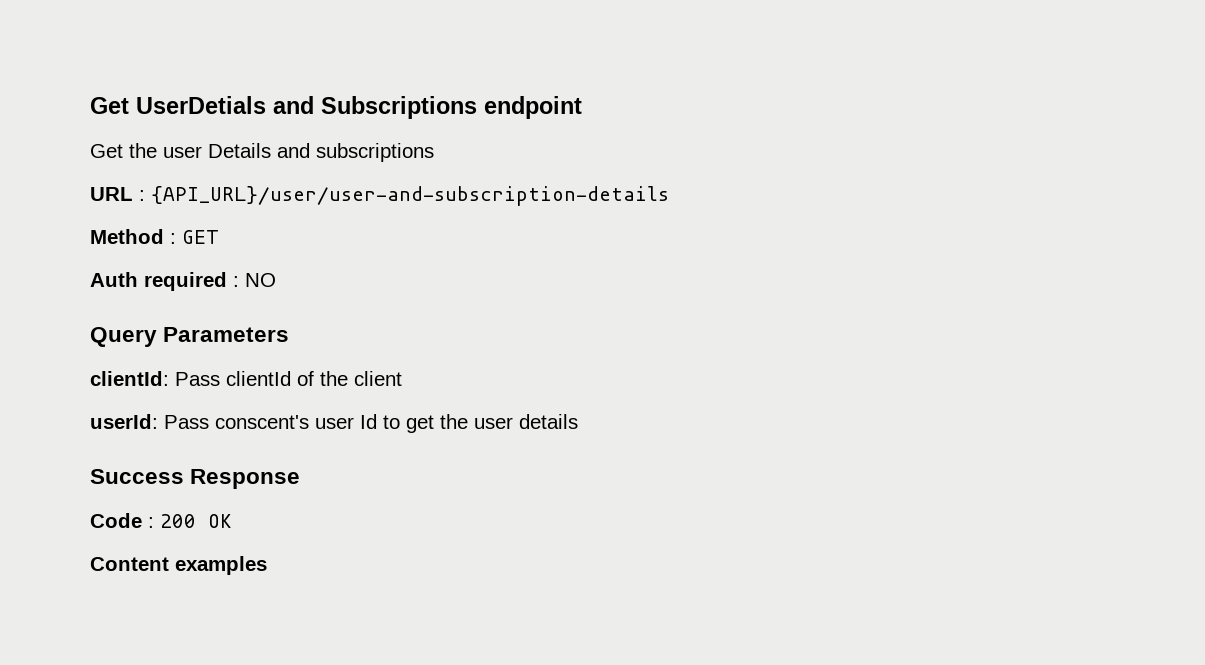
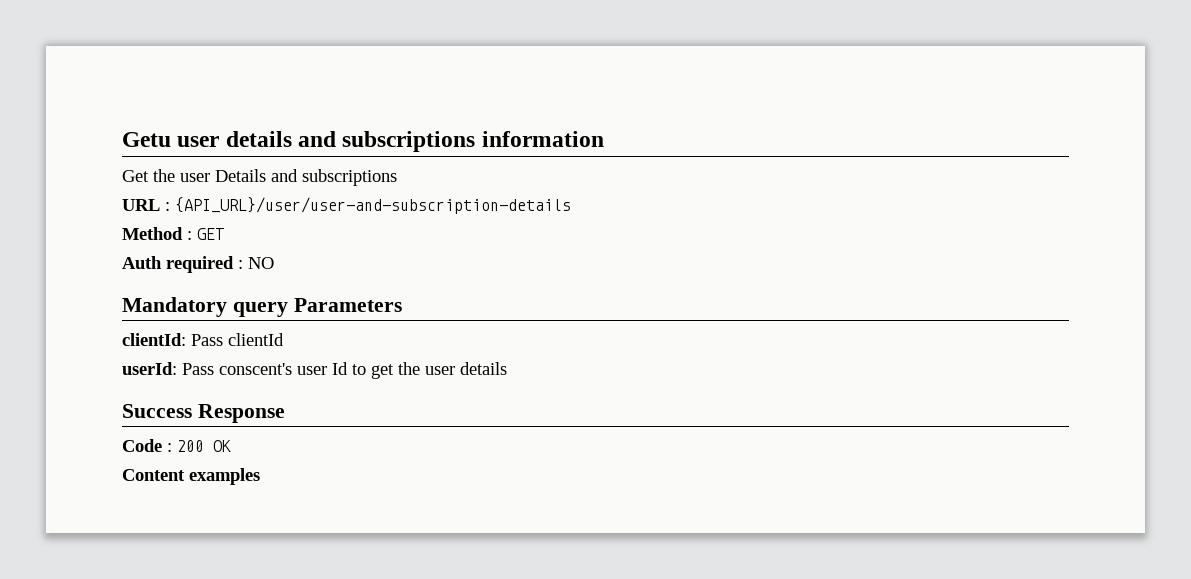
[90,96,582,119] Get UserDetials and Subscriptions endpoint -> [122,131,604,152] Getu user details and subscriptions information
[90,327,157,347] Query -> [122,297,288,317] Mandatory query
[297,371,402,386] of the client -> (284, 339) none

